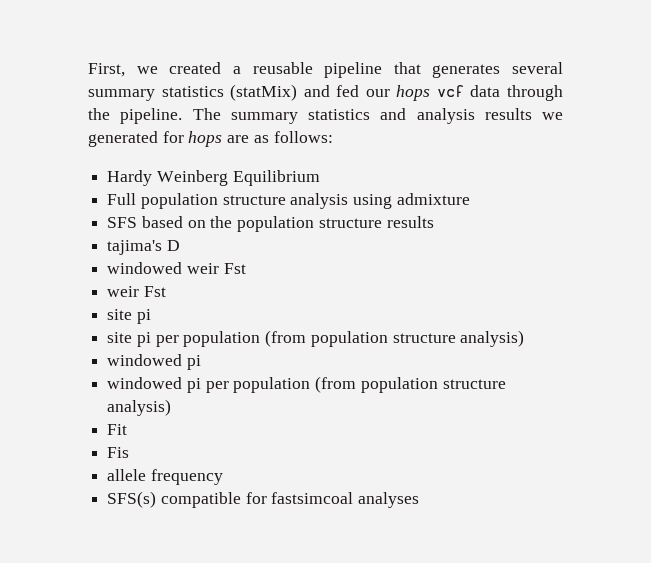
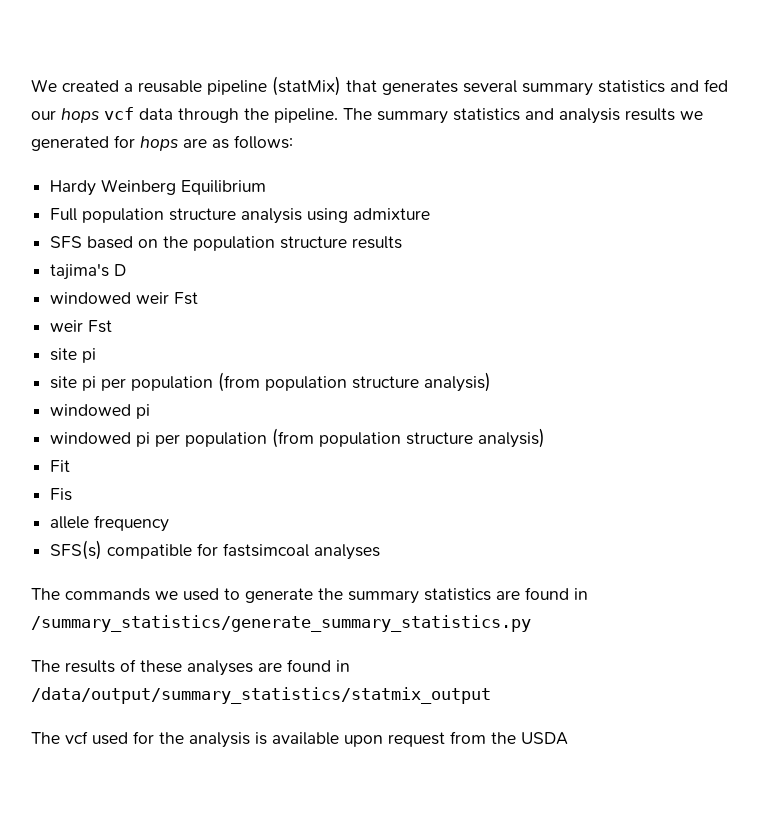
[88,63,158,77] First, we -> [31,79,57,92] We
(383, 70) none -> [272,76,341,96] (statMix)
[230,84,298,101] (statMix) -> (665, 86) none
(420, 500) none -> [31,587,588,604] [31,615,531,632] [31,659,350,676] [31,687,491,704] [31,731,568,748] // The commands we used to generate the summary statistics are found in /summary_statistics/generate_summary_statistics.py // The results of these analyses are found in /data/output/summary_statistics/statmix_output // The vcf used for the analysis is available upon request from the USDA

